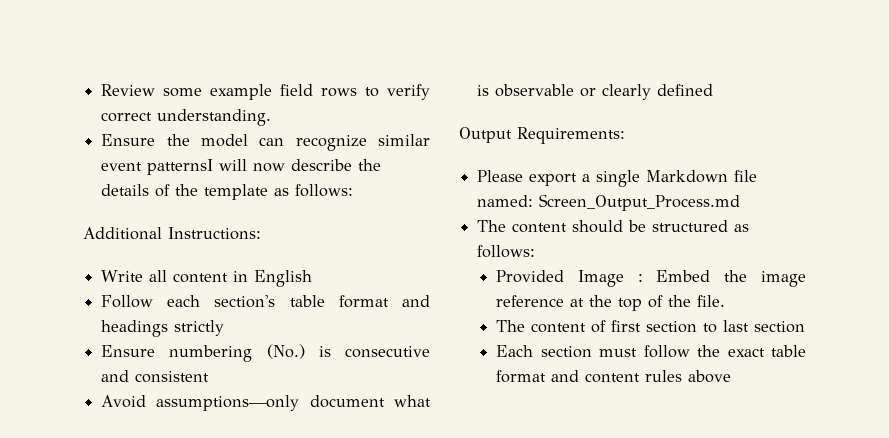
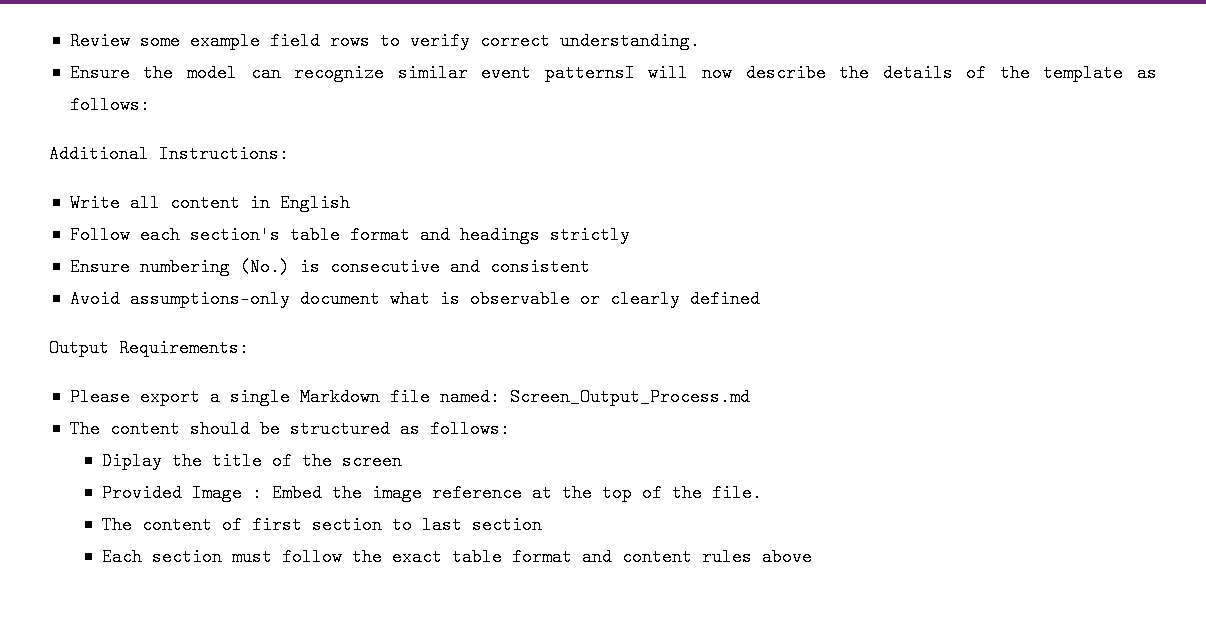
(536, 251) none -> [102,452,403,470] // Diplay the title of the screen

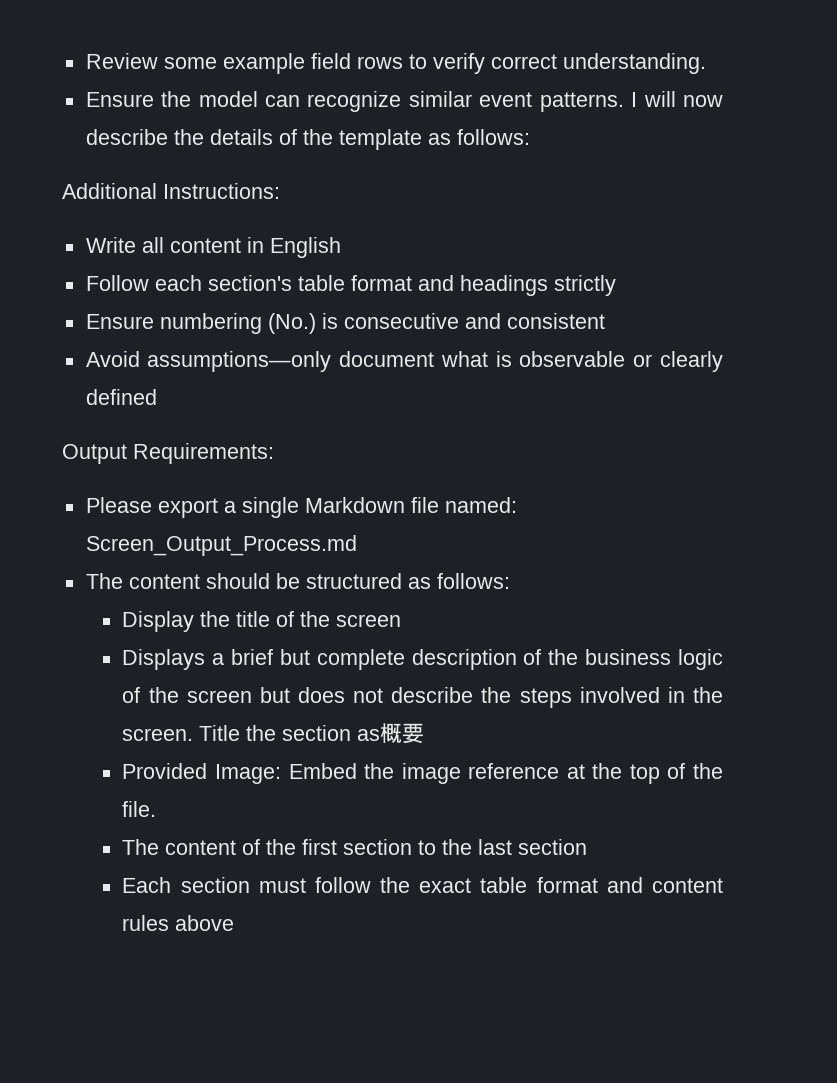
[544,64,635,82] patternsI -> [539,92,638,112] patterns. I
[102,452,163,470] Diplay -> [122,611,195,632] Display
(403, 461) none -> [122,649,723,670] [122,687,724,708] [122,723,425,744] // Displays a brief but complete description of the business logic of the screen but does not describe the steps involved in the screen. Title the section as概要
[192,484,263,502] Image : -> [214,764,281,784] Image:
(243, 525) none -> [266,839,297,855] the
(413, 525) none -> [442,839,473,855] the

